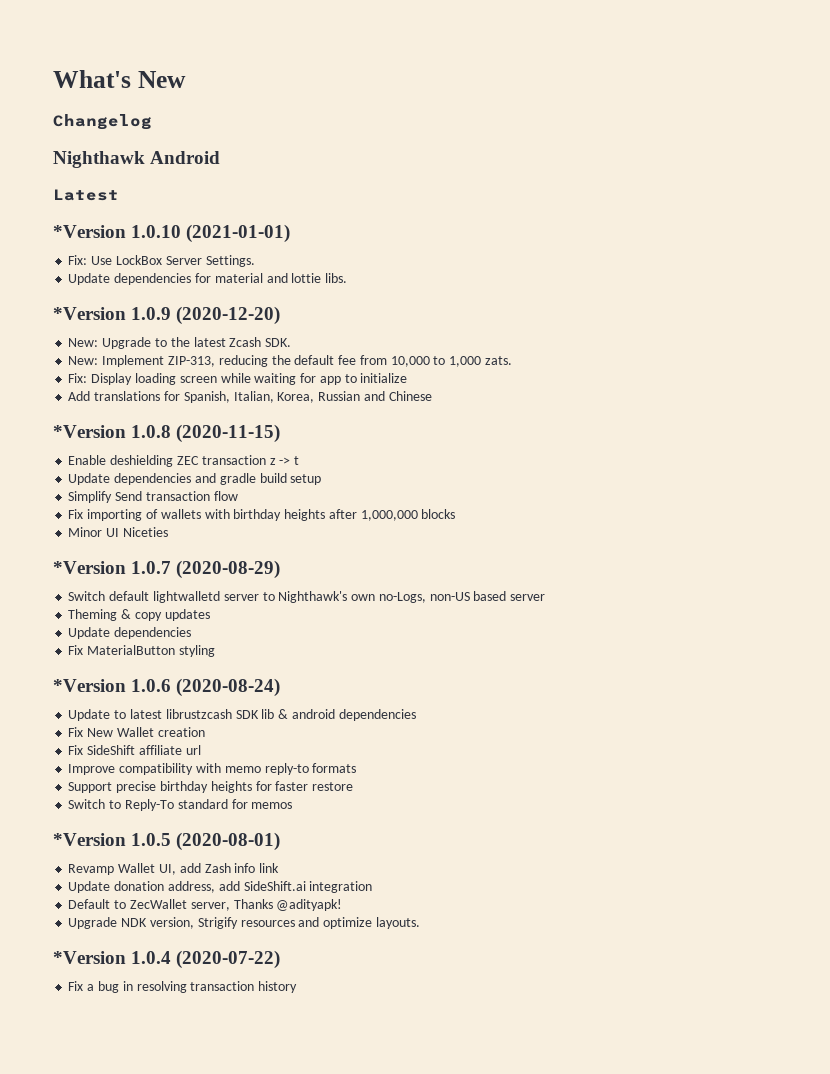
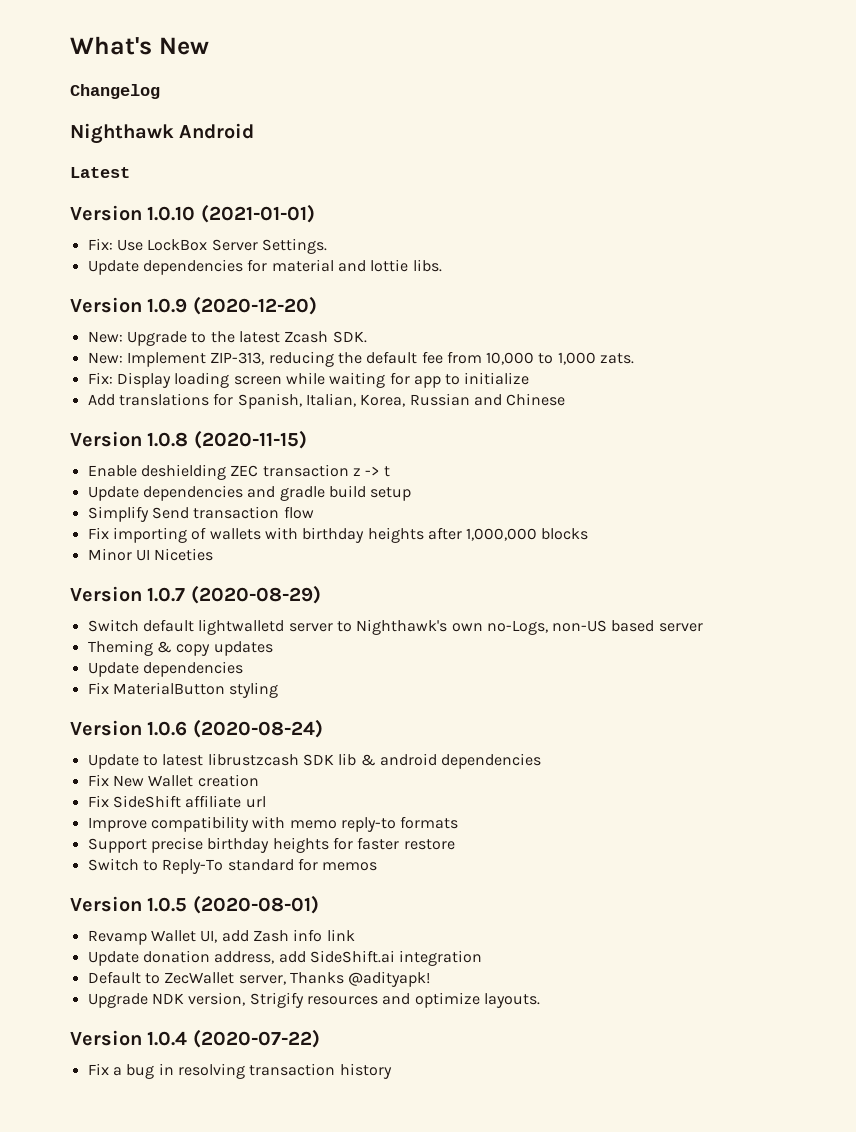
[53,225,126,238] *Version -> [70,205,142,221] Version
[53,307,126,320] *Version -> [70,297,142,313] Version
[53,425,126,438] *Version -> [70,431,142,447] Version
[53,561,126,574] *Version -> [70,586,142,602] Version
[53,679,126,692] *Version -> [70,720,142,736] Version
[53,833,126,846] *Version -> [70,896,142,912] Version
[53,951,126,964] *Version -> [70,1030,142,1046] Version

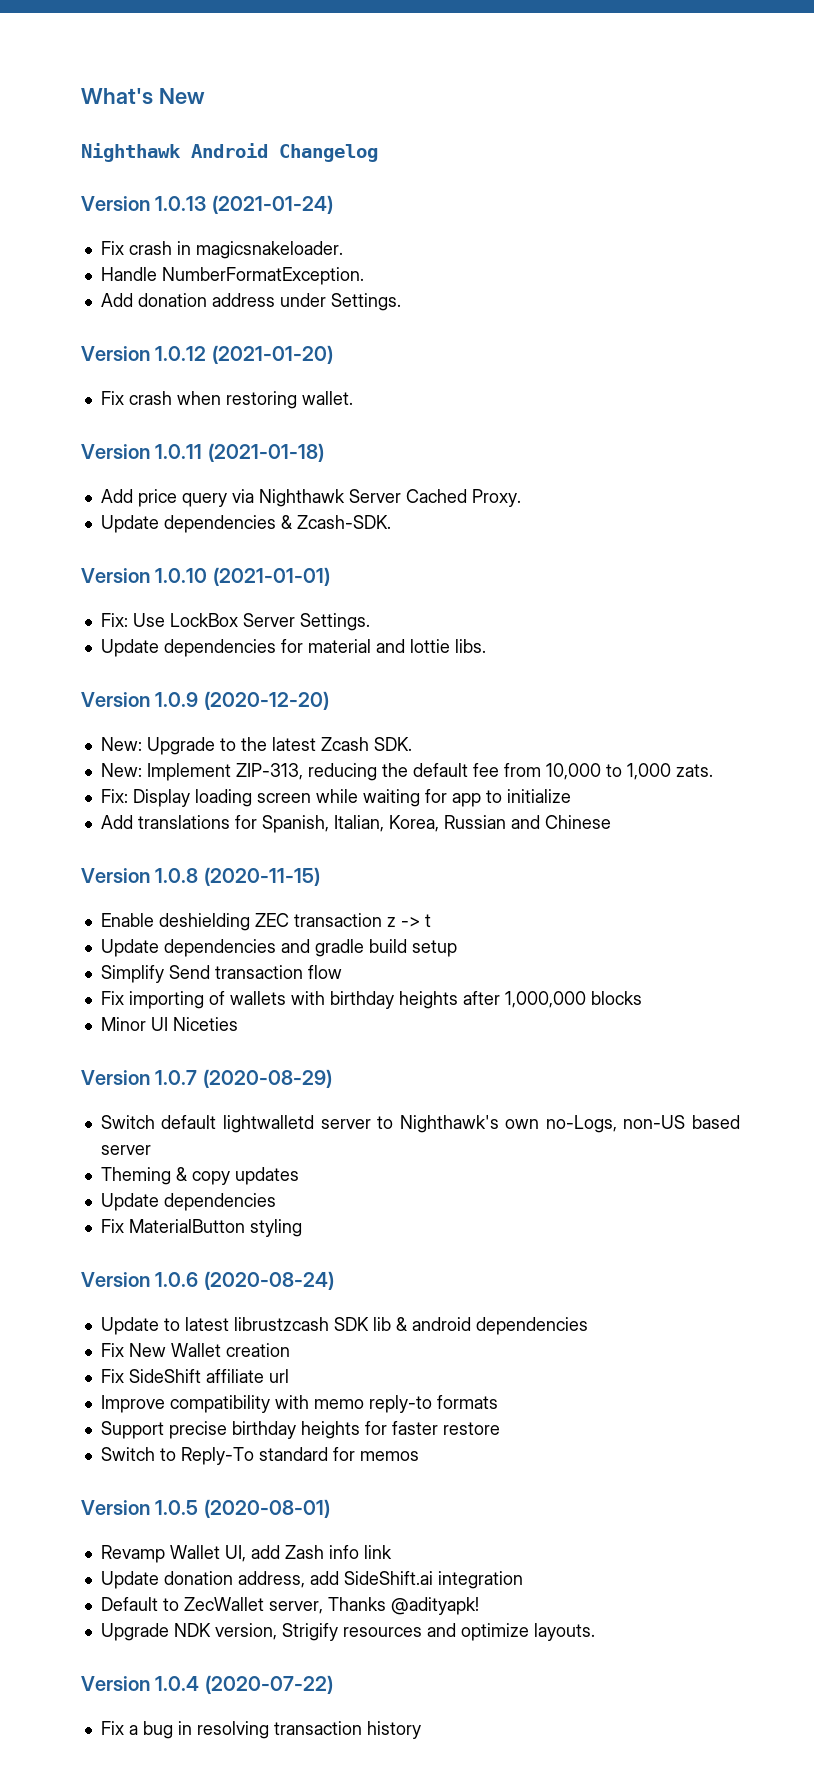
(209, 46) none -> [81,143,268,162] Nighthawk Android
[70,123,255,144] [70,167,130,178] Nighthawk Android // Latest -> [81,195,333,214] [100,241,343,259] [100,267,364,285] [100,293,401,311] [81,345,333,364] [100,391,353,409] [81,443,324,462] [100,489,521,507] [100,515,391,533] Version 1.0.13 (2021-01-24) // Fix crash in magicsnakeloader. // Handle NumberFormatException. // Add donation address under Settings. // Version 1.0.12 (2021-01-20) // Fix crash when restoring wallet. // Version 1.0.11 (2021-01-18) // Add price query via Nighthawk Server Cached Proxy. // Update dependencies & Zcash-SDK.

